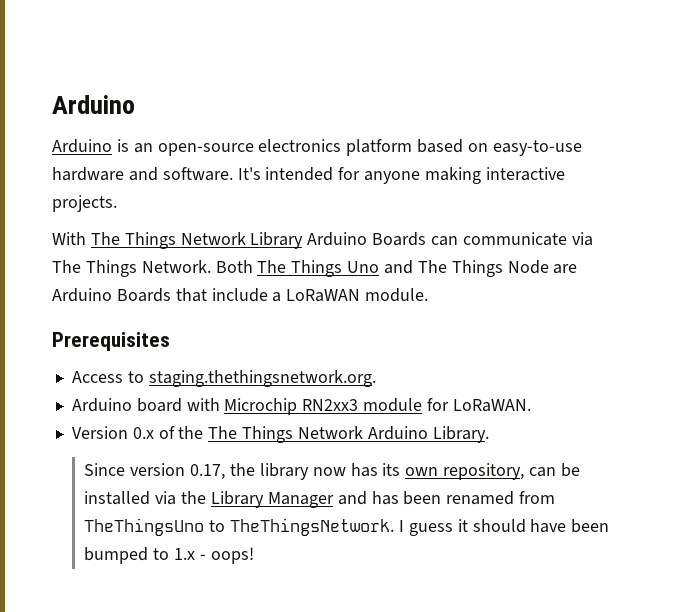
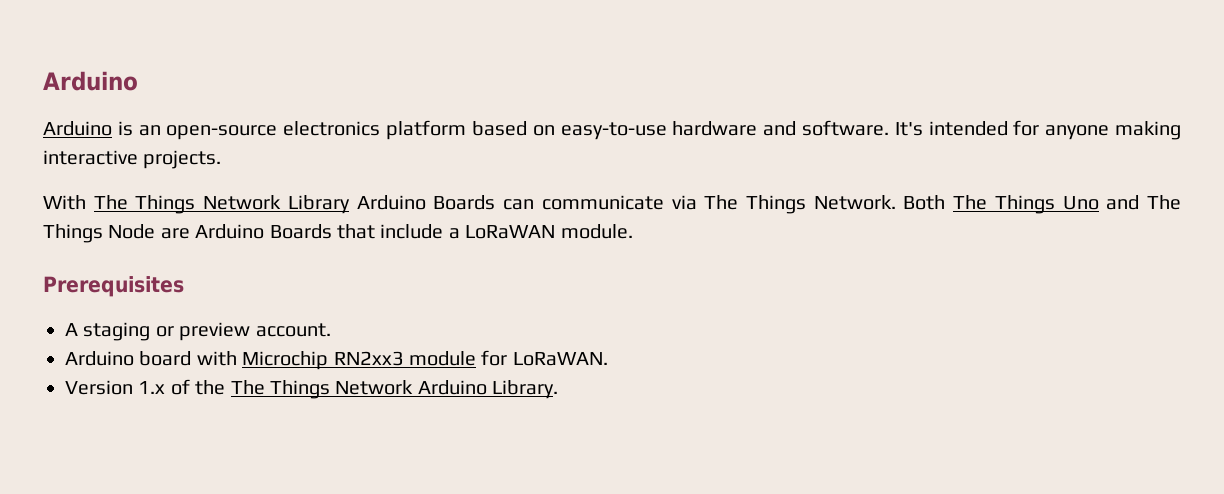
[71,370,376,387] Access to staging.thethingsnetwork.org. -> [65,322,331,341] A staging or preview account.
[132,427,154,439] 0.x -> [138,381,166,394] 1.x
[84,463,580,480] [84,491,556,508] [84,518,610,536] [84,547,254,564] // Since version 0.17, the library now has its own repository, can be installed via the Library Manager and has been renamed from TheThingsUno to TheThingsNetwork. I guess it should have been bumped to 1.x - oops! -> (559, 389) none

